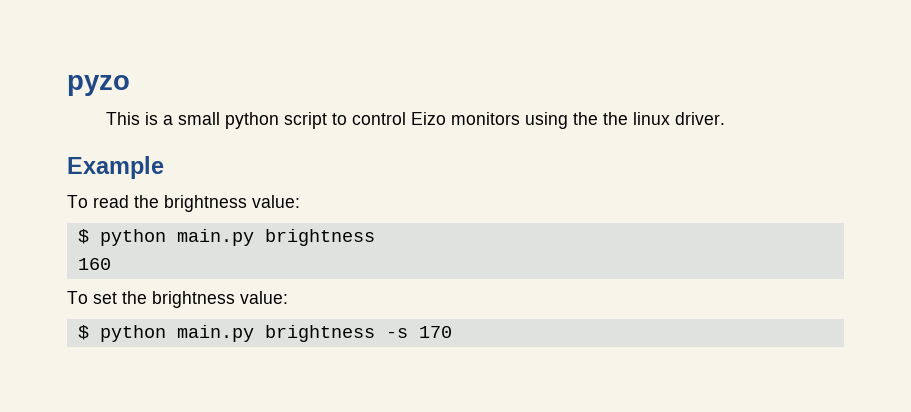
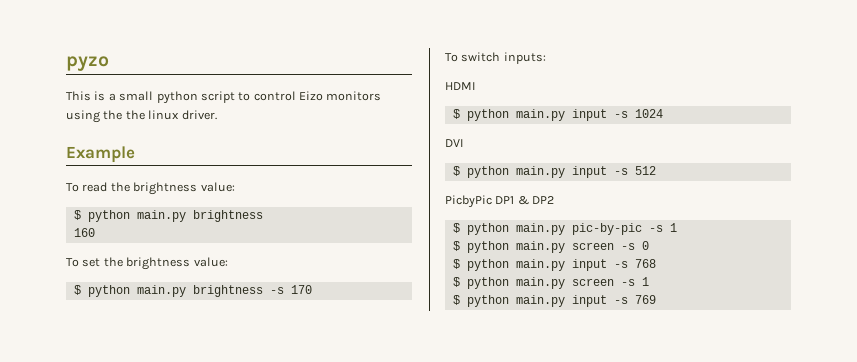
(452, 332) none -> [445,52,546,64] [445,82,476,90] [452,109,663,121] [445,139,464,147] [452,166,656,178] [445,195,555,208] [452,223,677,235] [452,241,649,253] [452,259,656,271] [452,277,649,289] [452,295,656,307] // To switch inputs: // HDMI // $ python main.py input -s 1024 // DVI // $ python main.py input -s 512 // PicbyPic DP1 & DP2 // $ python main.py pic-by-pic -s 1 // $ python main.py screen -s 0 // $ python main.py input -s 768 // $ python main.py screen -s 1 // $ python main.py input -s 769

